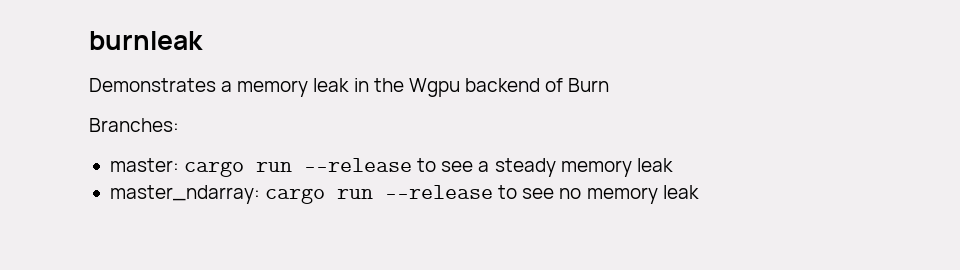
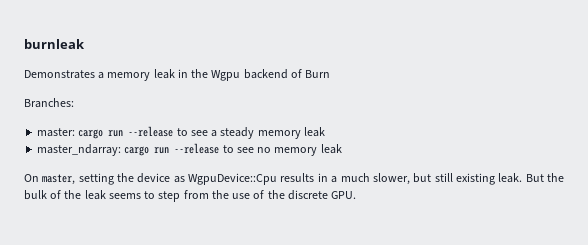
(699, 192) none -> [24,173,565,185] [24,190,357,202] // On master, setting the device as WgpuDevice::Cpu results in a much slower, but still existing leak. But the bulk of the leak seems to step from the use of the discrete GPU.

